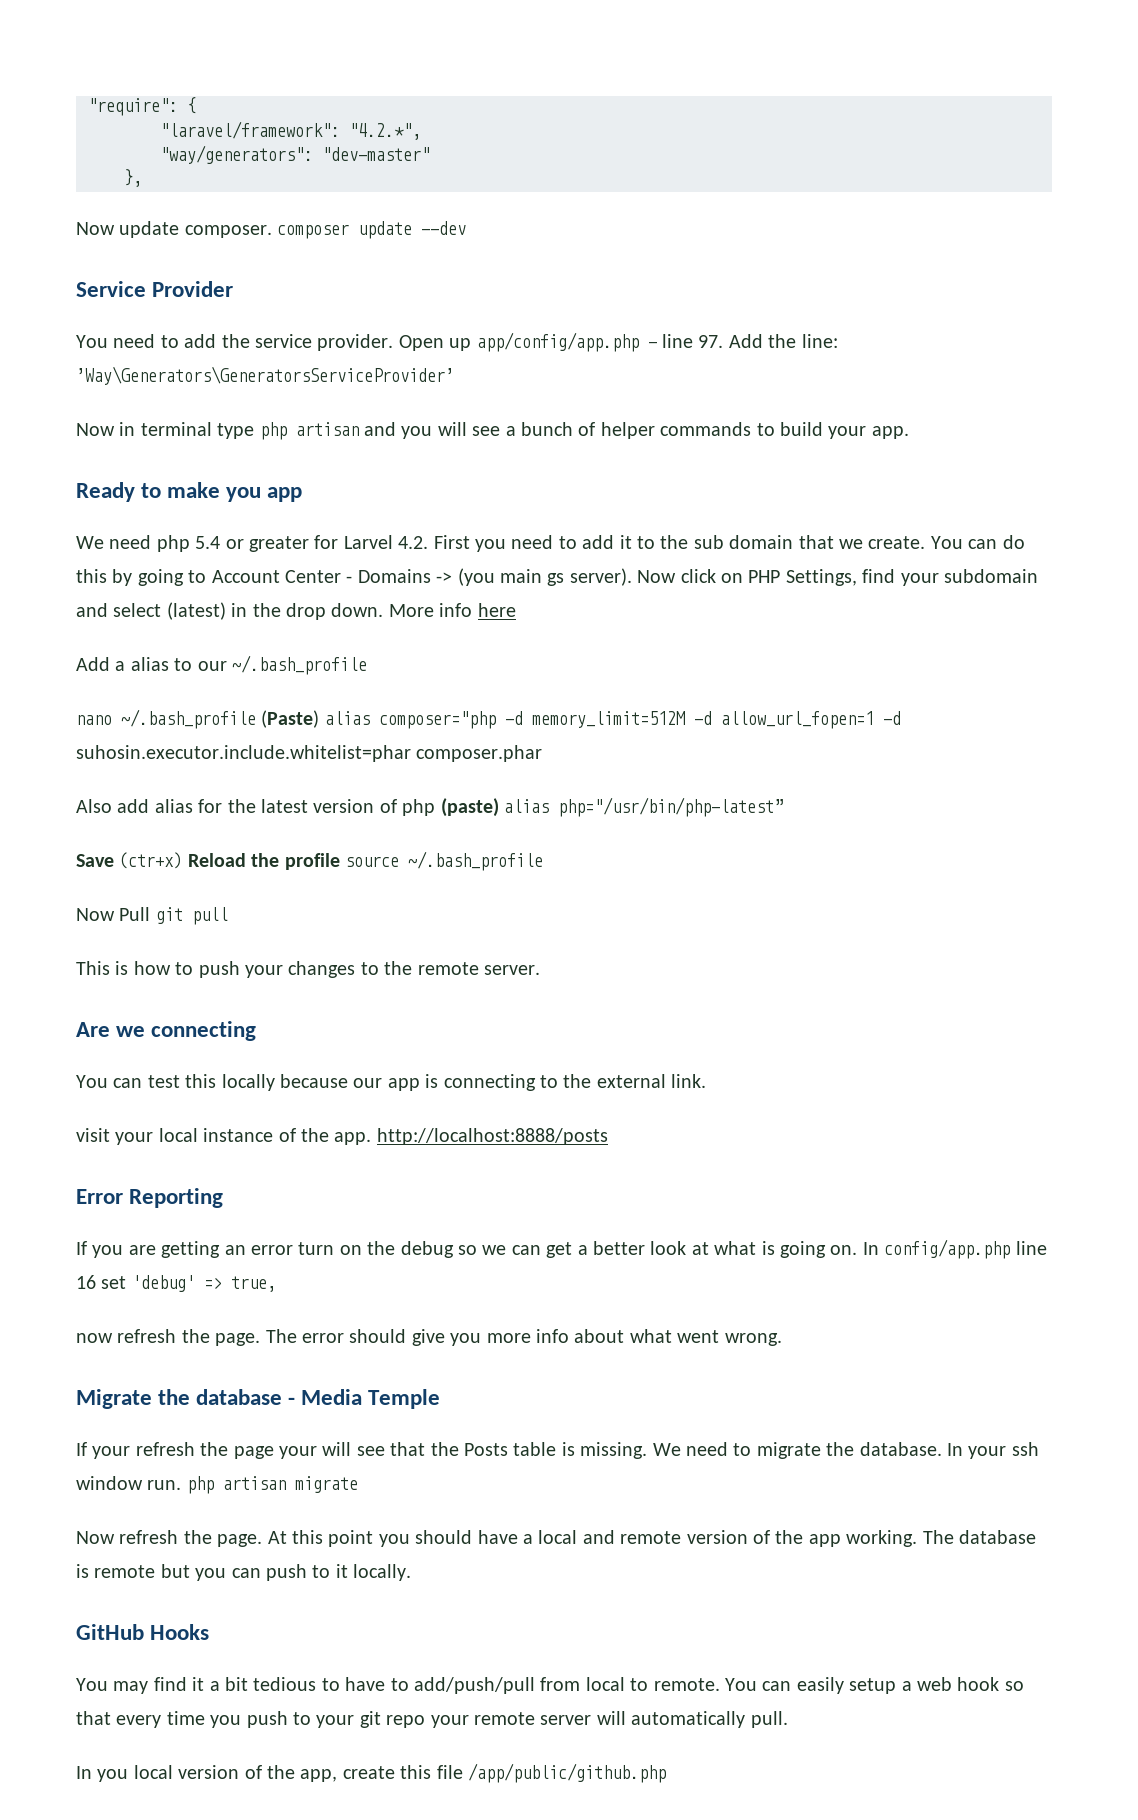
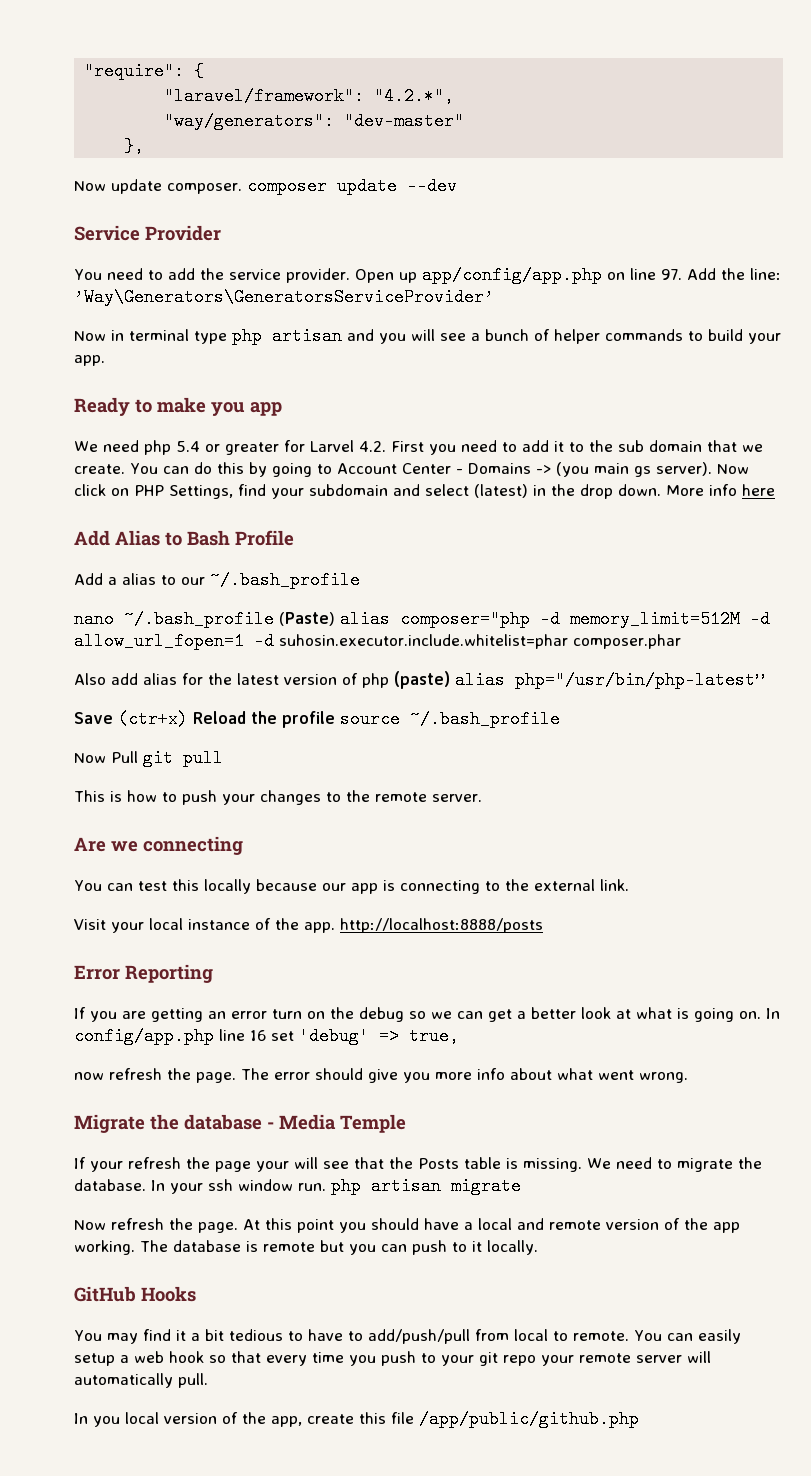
[647,342,657,348] - -> [606,272,625,280] on
(516, 610) none -> [74,530,294,546] // Add Alias to Bash Profile
[76,1128,110,1142] visit -> [74,919,106,930] Visit

